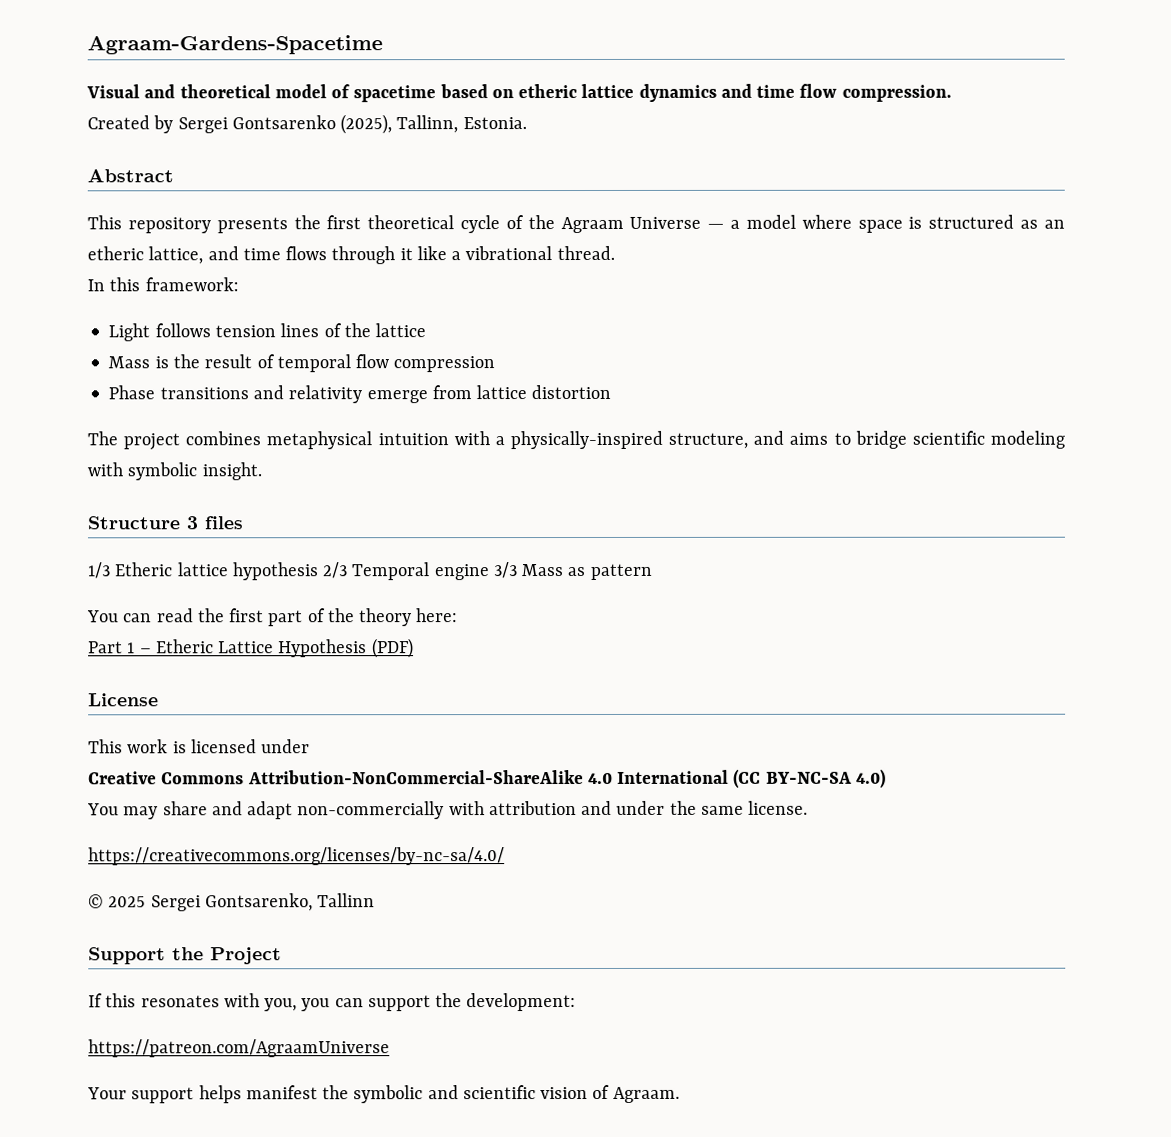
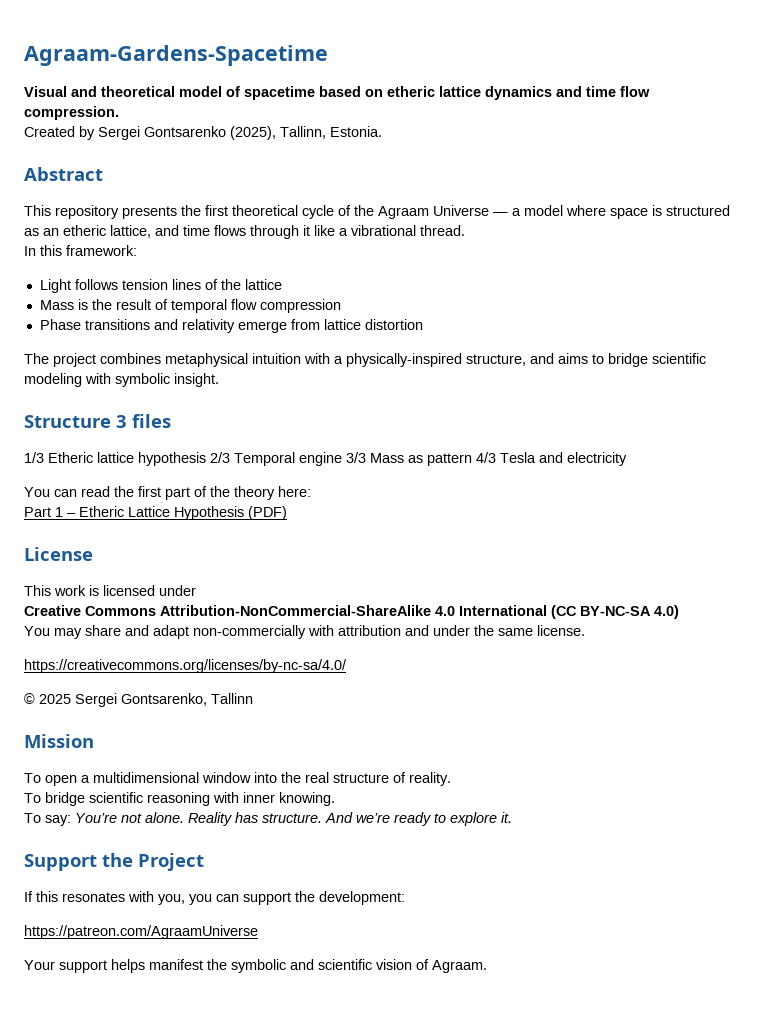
(653, 571) none -> [476,452,627,466] 4/3 Tesla and electricity
(376, 900) none -> [24,734,94,748] [24,772,451,786] [24,792,335,806] [24,812,512,826] // Mission // To open a multidimensional window into the real structure of reality. // To bridge scientific reasoning with inner knowing. // To say: You’re not alone. Reality has structure. And we’re ready to explore it.

